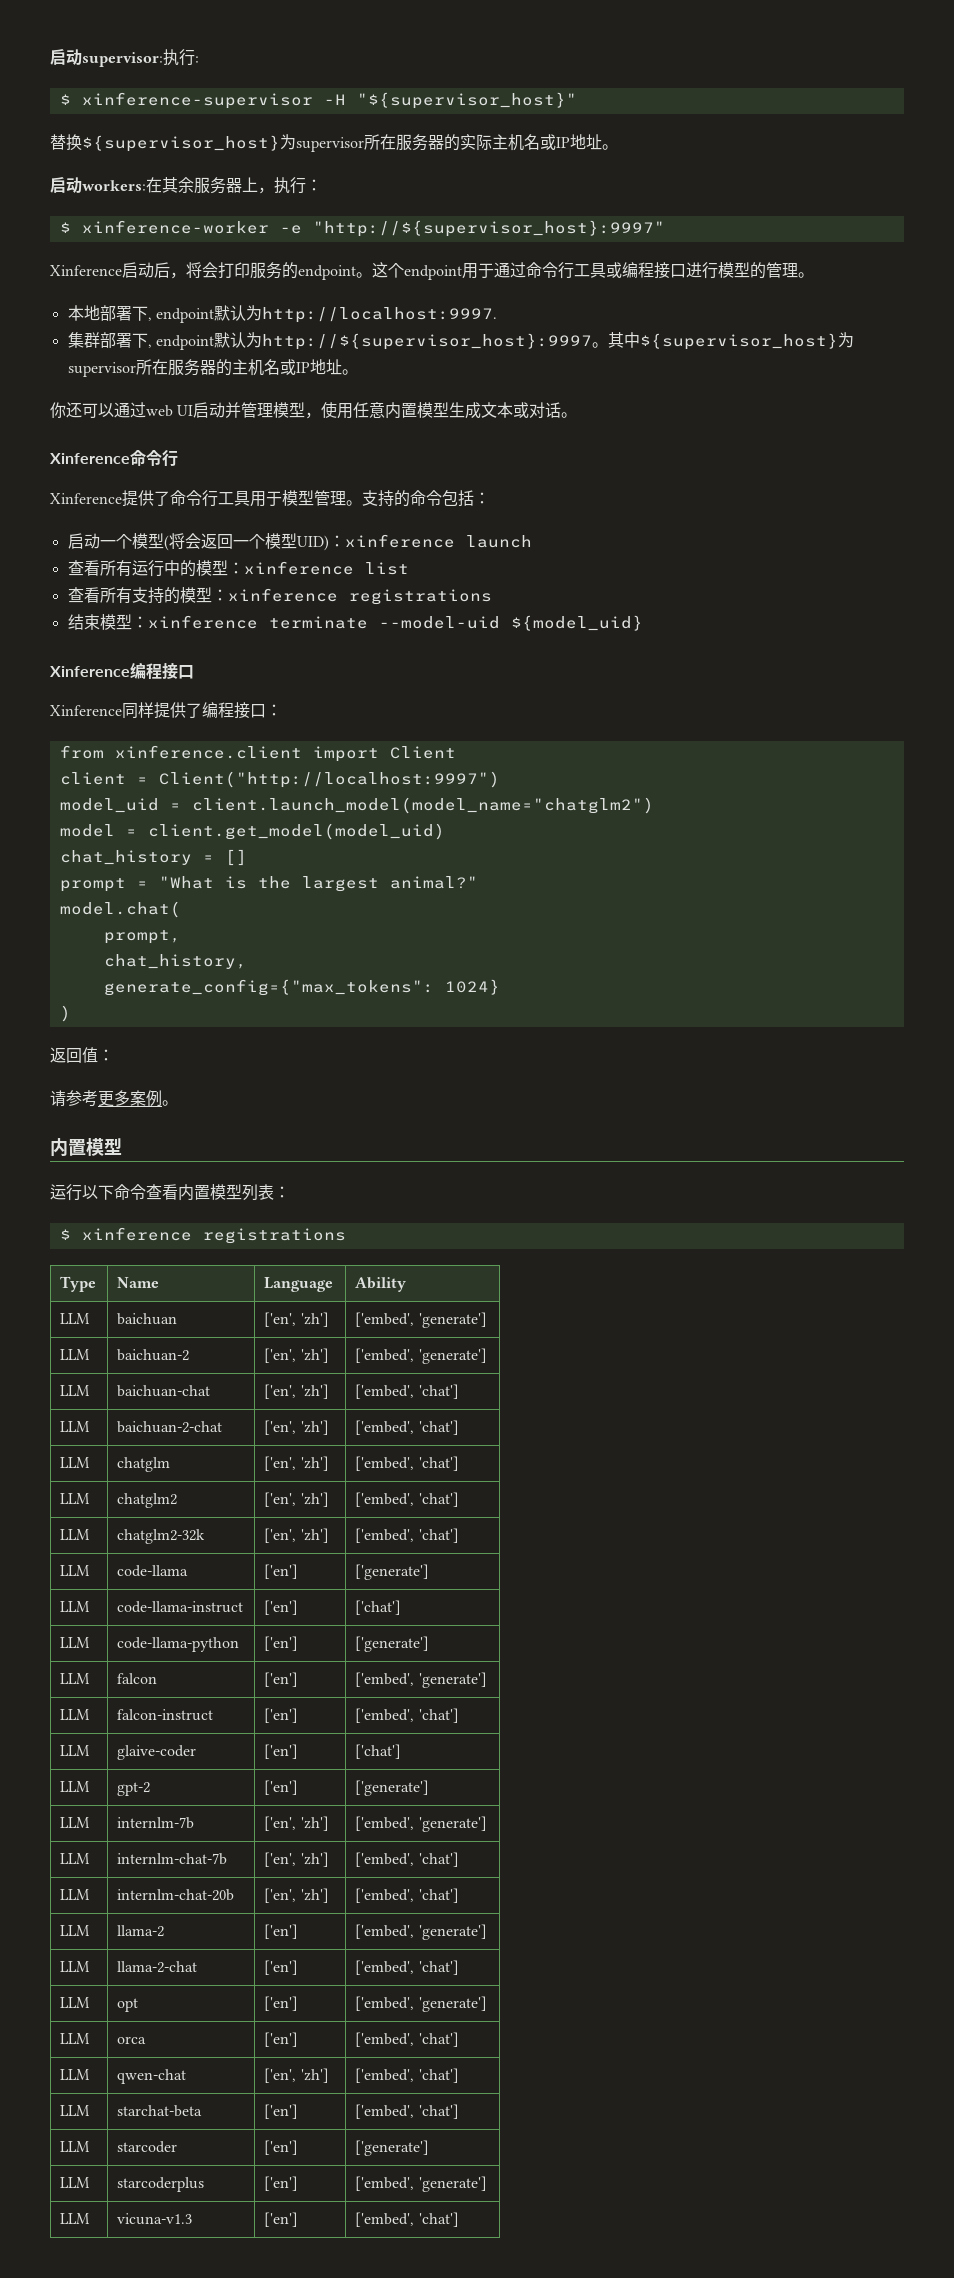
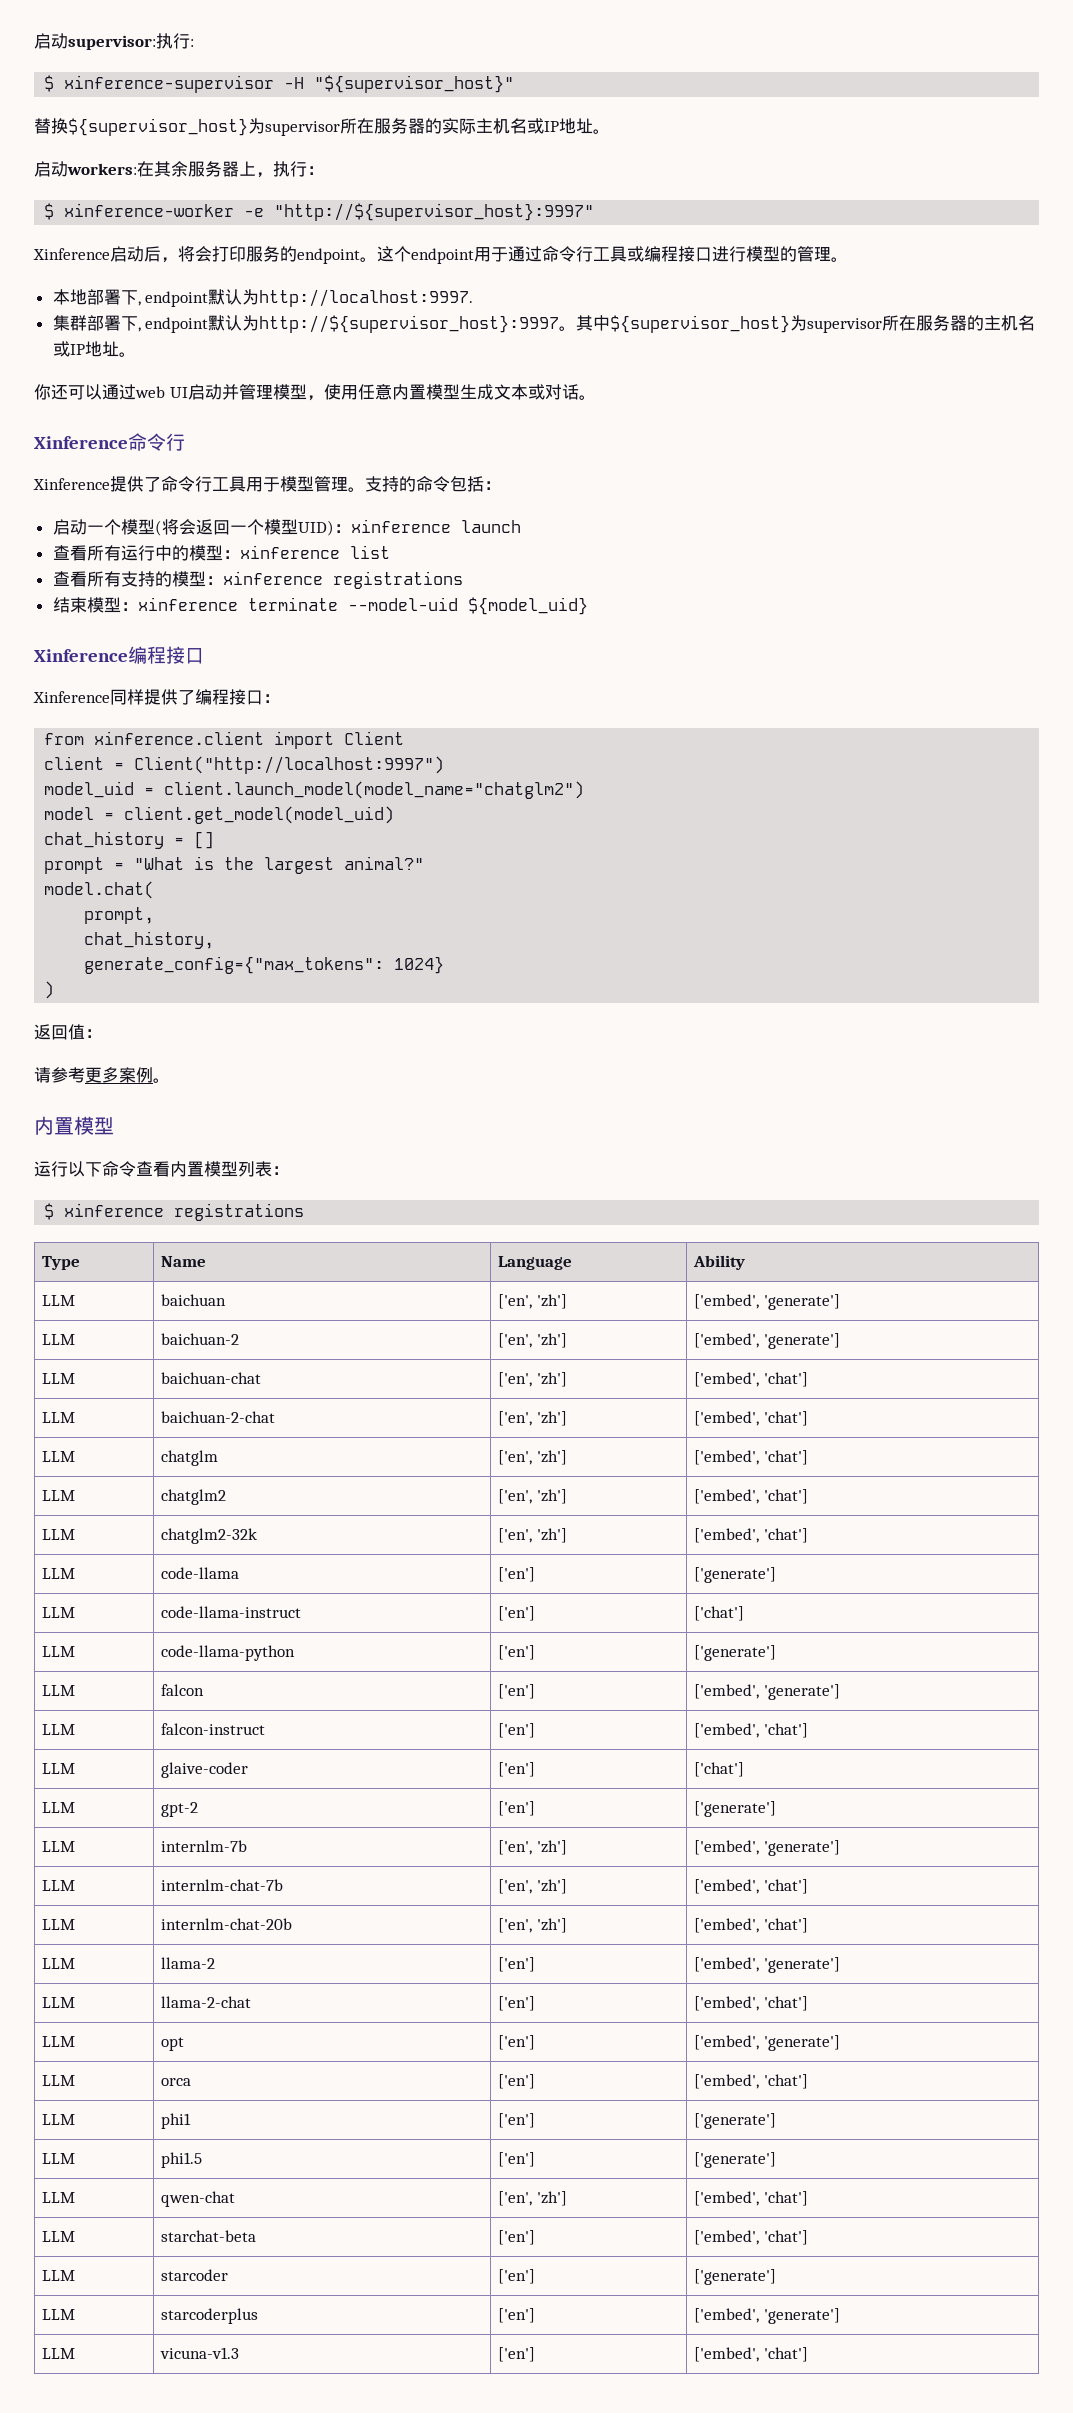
(459, 2039) none -> [42,2114,76,2125] [161,2113,192,2129] [498,2113,536,2128] [694,2113,777,2129] [42,2153,76,2164] [161,2152,203,2168] [498,2152,536,2167] [694,2152,777,2168] // LLM | phi1 | ['en'] | ['generate'] // LLM | phi1.5 | ['en'] | ['generate']

